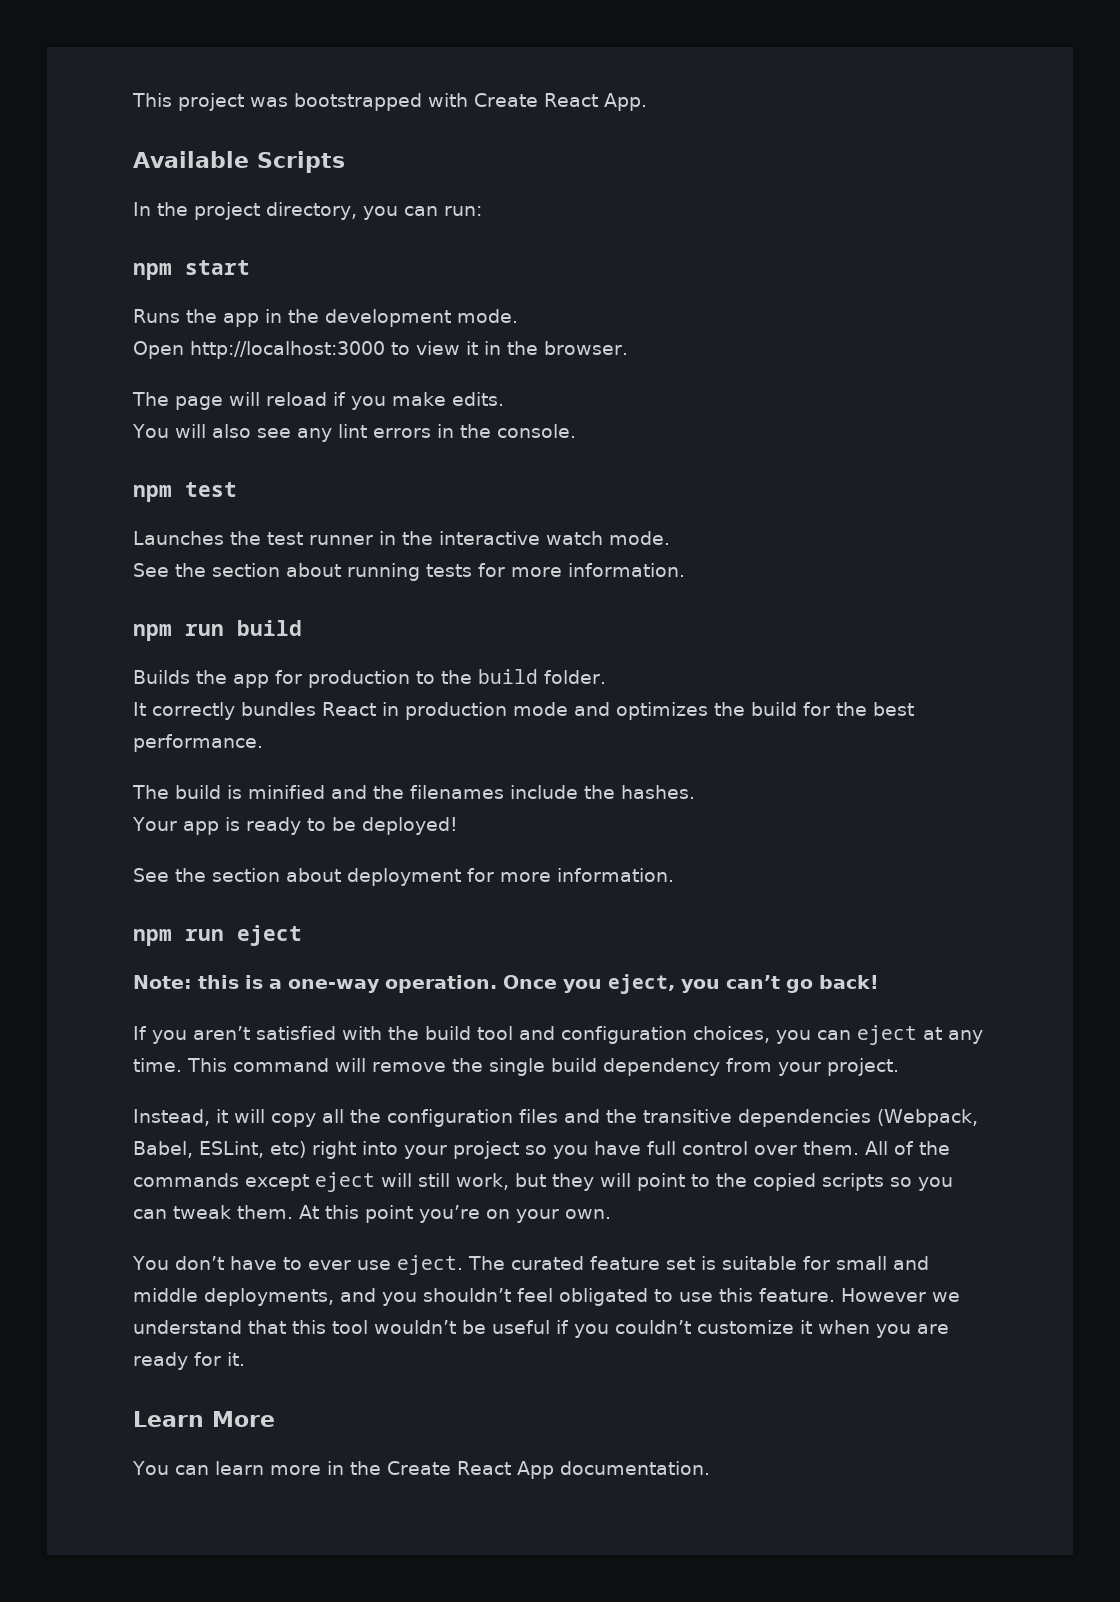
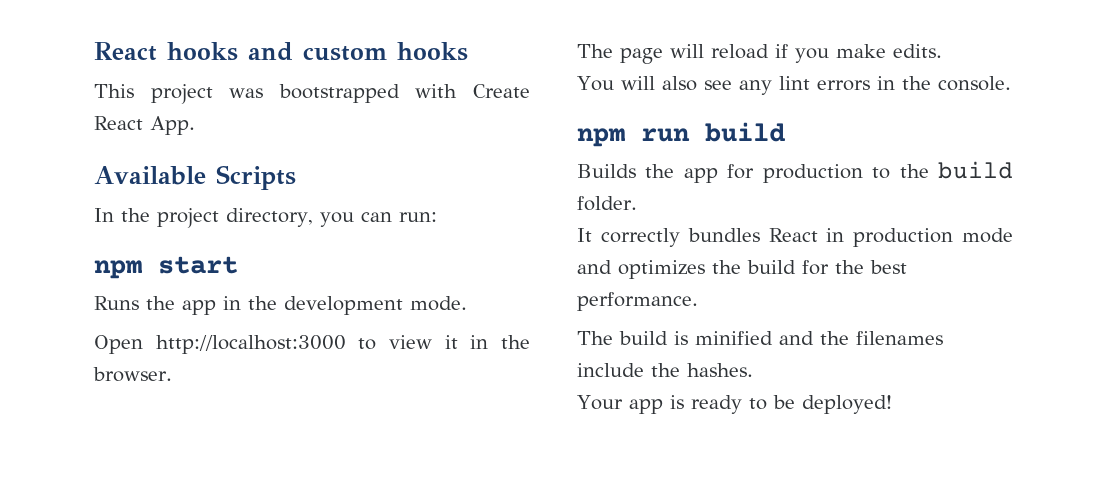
(132, 100) none -> [94,42,468,61] React hooks and custom hooks //
[133,482,237,502] [133,531,670,545] [133,563,685,581] // npm test // Launches the test runner in the interactive watch mode. // See the section about running tests for more information. -> (1011, 83) none
[133,868,674,886] [133,925,302,946] [133,974,879,994] [133,1025,983,1045] [133,1058,899,1076] [133,1109,978,1127] [133,1141,950,1159] [133,1172,953,1192] [133,1205,611,1223] [132,1255,929,1275] [133,1288,960,1306] [133,1320,949,1338] [133,1352,245,1370] [133,1411,275,1427] [132,1461,710,1479] // See the section about deployment for more information. // npm run eject // Note: this is a one-way operation. Once you eject, you can’t go back! // If you aren’t satisfied with the build tool and configuration choices, you can eject at any time. This command will remove the single build dependency from your project. // Instead, it will copy all the configuration files and the transitive dependencies (Webpack, Babel, ESLint, etc) right into your project so you have full control over them. All of the commands except eject will still work, but they will point to the copied scripts so you can tweak them. At this point you’re on your own. // You don’t have to ever use eject. The curated feature set is suitable for small and middle deployments, and you shouldn’t feel obligated to use this feature. However we understand that this tool wouldn’t be useful if you couldn’t customize it when you are ready for it. // Learn More // You can learn more in the Create React App documentation. -> (892, 404) none

